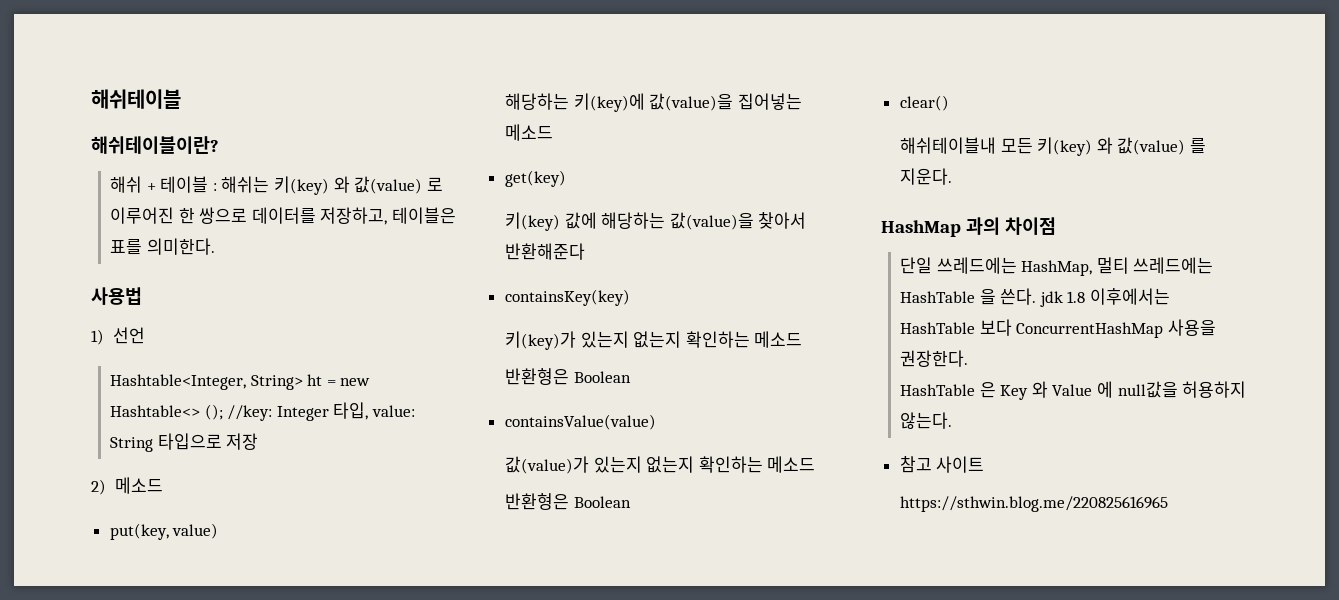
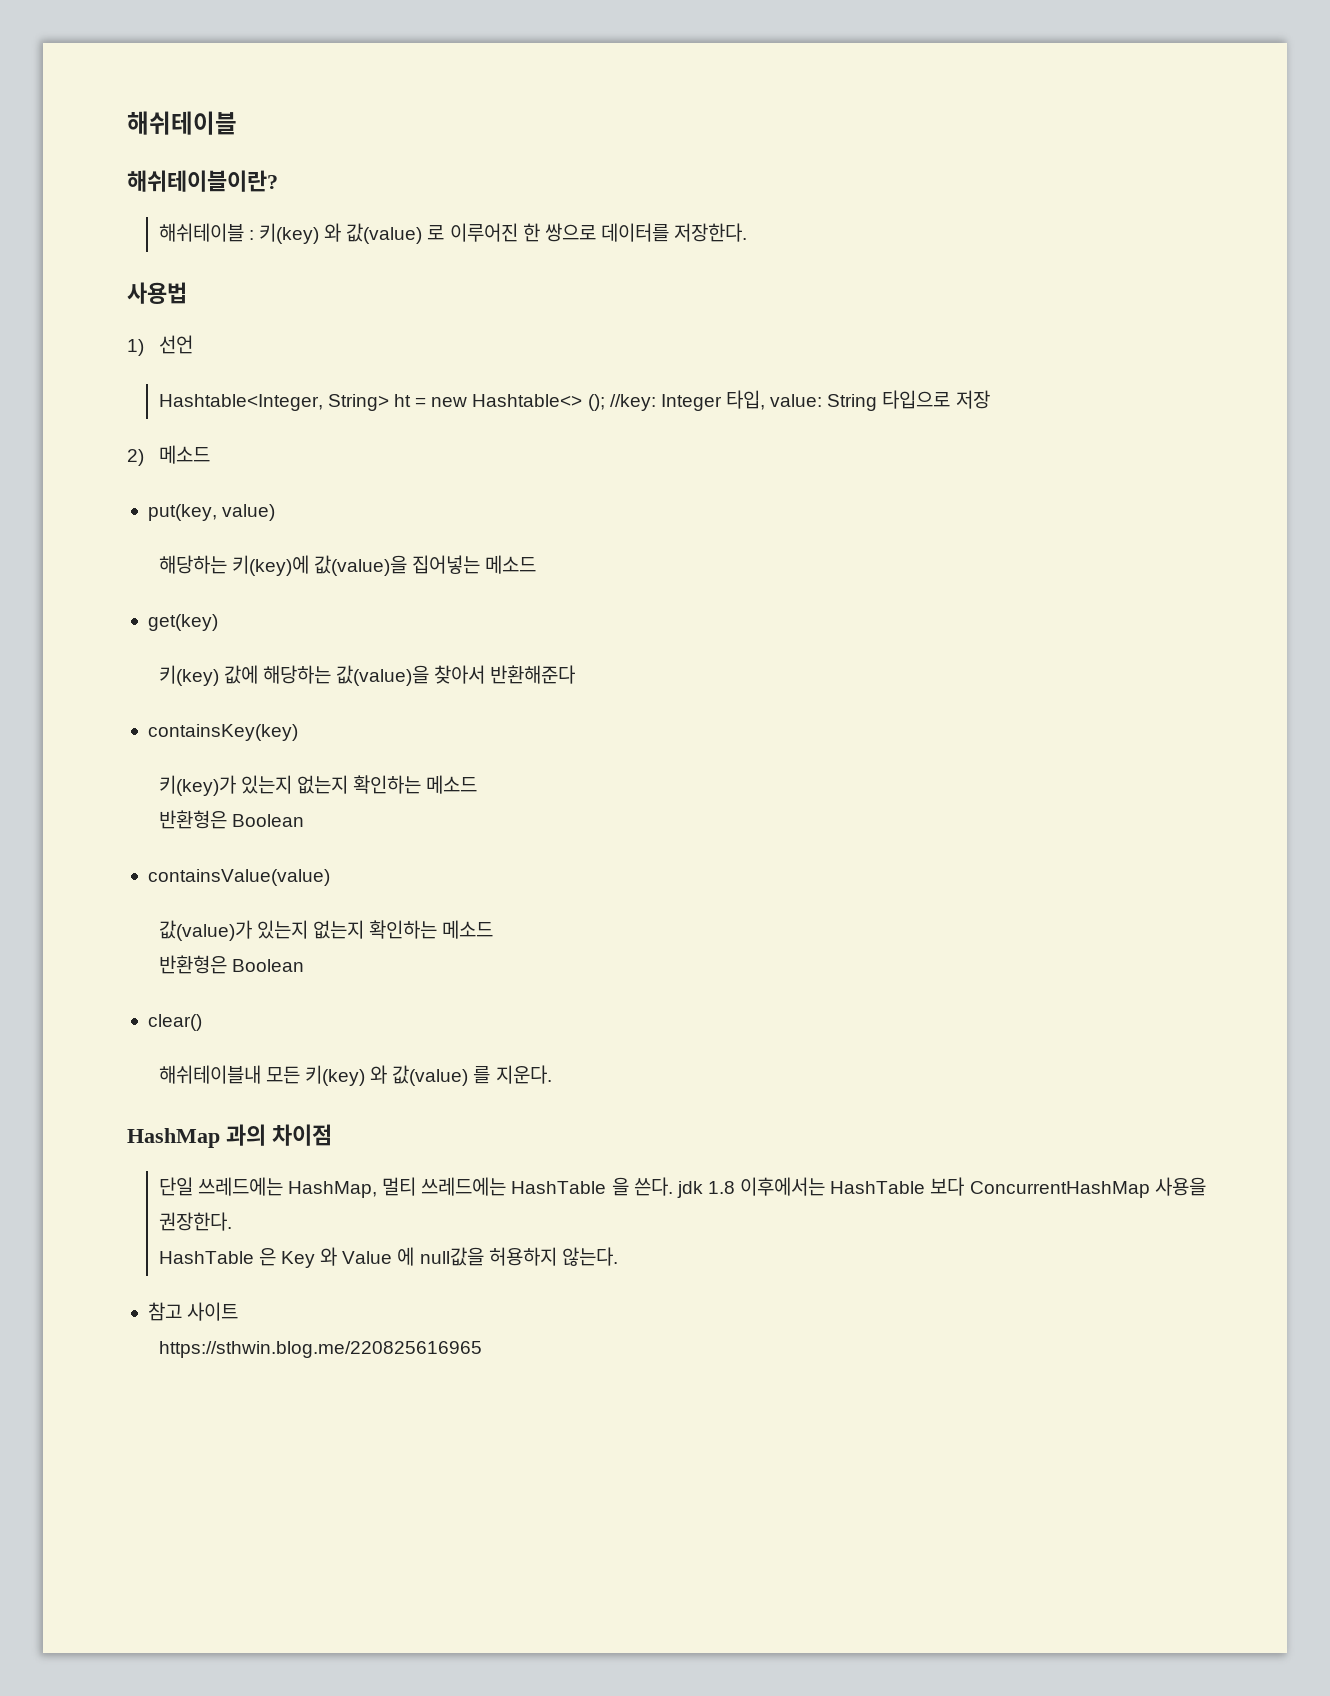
[109,176,270,193] 해쉬 + 테이블 : 해쉬는 -> [158,223,254,242] 해쉬테이블 :
[320,207,456,225] [109,238,215,255] 저장하고, 테이블은 표를 의미한다. -> [674,223,748,242] 저장한다.

